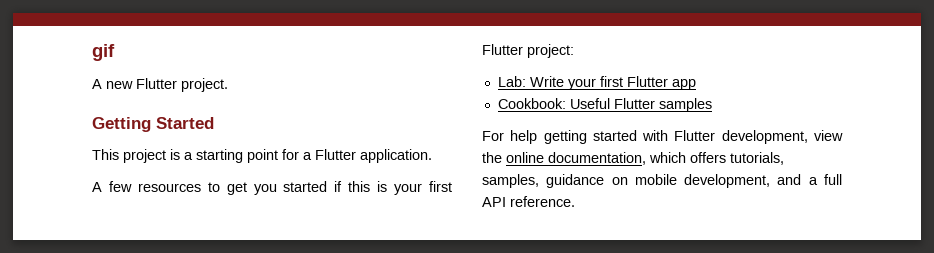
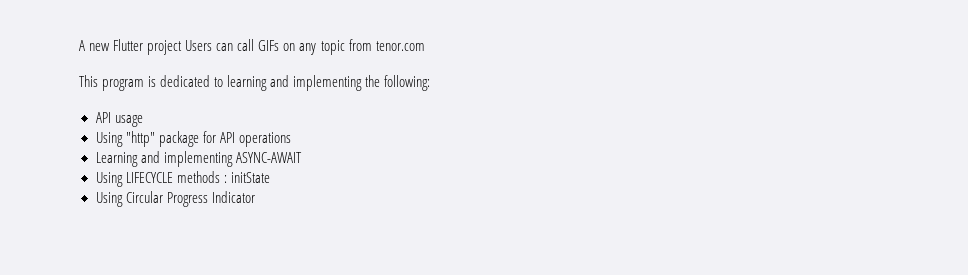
[92,44,115,61] gif // -> (79, 45) none
[181,78,228,92] [92,117,214,132] [92,149,432,163] [92,181,453,195] [482,44,574,58] [497,76,696,90] [497,98,712,112] [482,130,843,144] [482,152,784,165] [482,174,842,188] [482,196,575,207] project. // Getting Started // This project is a starting point for a Flutter application. // A few resources to get you started if this is your first Flutter project: // Lab: Write your first Flutter app // Cookbook: Useful Flutter samples // For help getting started with Flutter development, view the online documentation, which offers tutorials, samples, guidance on mobile development, and a full API reference. -> [147,39,425,55] [79,75,431,91] [95,112,143,127] [95,131,291,147] [95,151,302,167] [95,171,270,187] [95,191,255,207] project Users can call GIFs on any topic from tenor.com // This program is dedicated to learning and implementing the following: // API usage // Using "http" package for API operations // Learning and implementing ASYNC-AWAIT // Using LIFECYCLE methods : initState // Using Circular Progress Indicator

